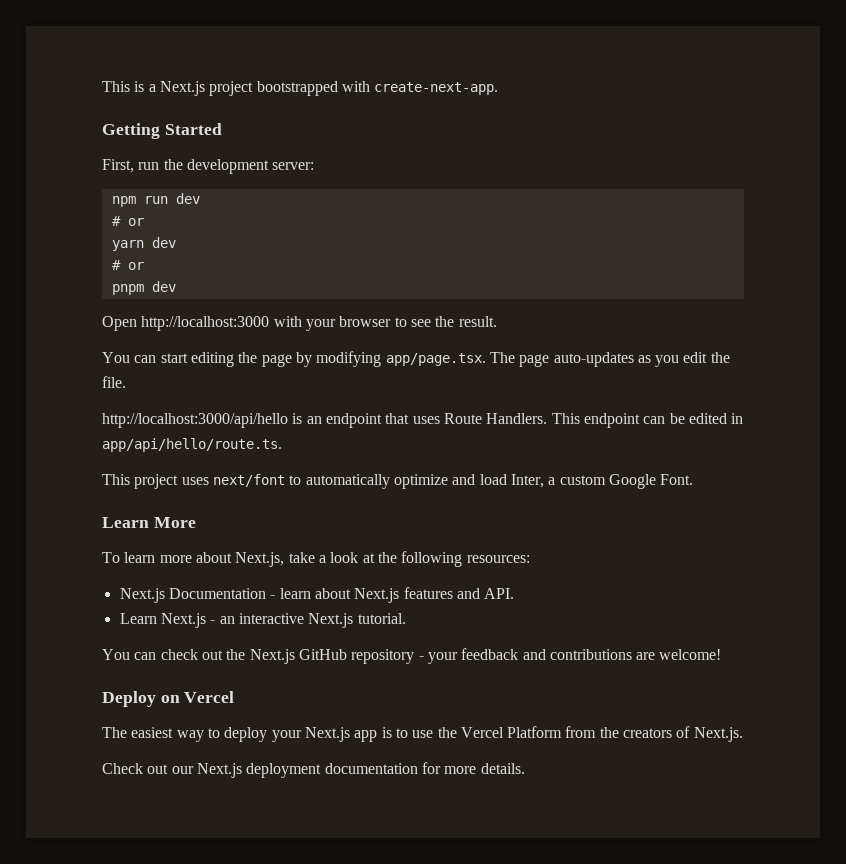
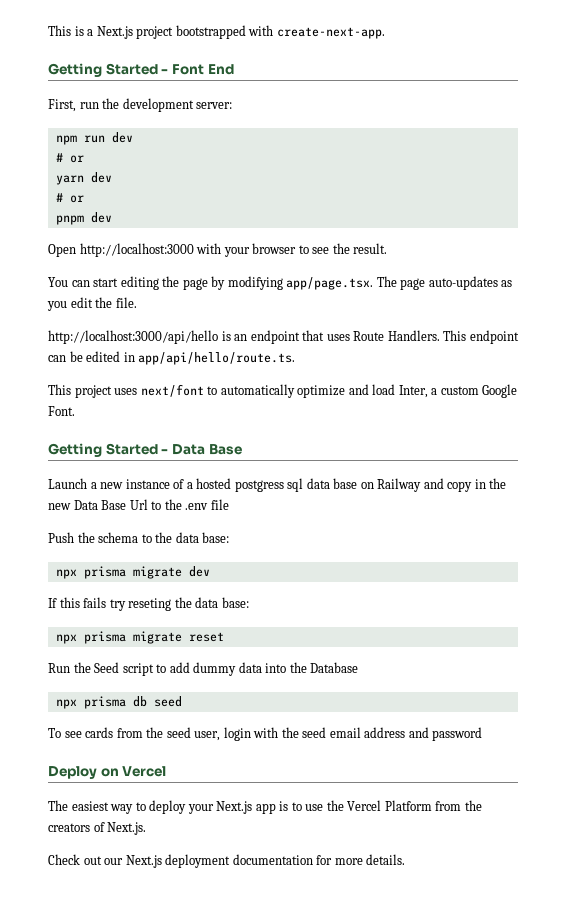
(222, 129) none -> [161,64,234,75] - Font End
[102,517,196,528] [102,551,530,567] [119,587,515,603] [119,613,406,628] [102,648,722,664] Learn More // To learn more about Next.js, take a look at the following resources: // Next.js Documentation - learn about Next.js features and API. // Learn Next.js - an interactive Next.js tutorial. // You can check out the Next.js GitHub repository - your feedback and contributions are welcome! -> [48,443,242,457] [48,478,507,492] [48,499,229,510] [48,532,230,543] [55,566,210,579] [48,597,249,611] [55,631,224,644] [48,662,359,676] [55,696,182,709] [48,727,483,741] Getting Started - Data Base // Launch a new instance of a hosted postgress sql data base on Railway and copy in the new Data Base Url to the .env file // Push the schema to the data base: // npx prisma migrate dev // If this fails try reseting the data base: // npx prisma migrate reset // Run the Seed script to add dummy data into the Database // npx prisma db seed // To see cards from the seed user, login with the seed email address and password

